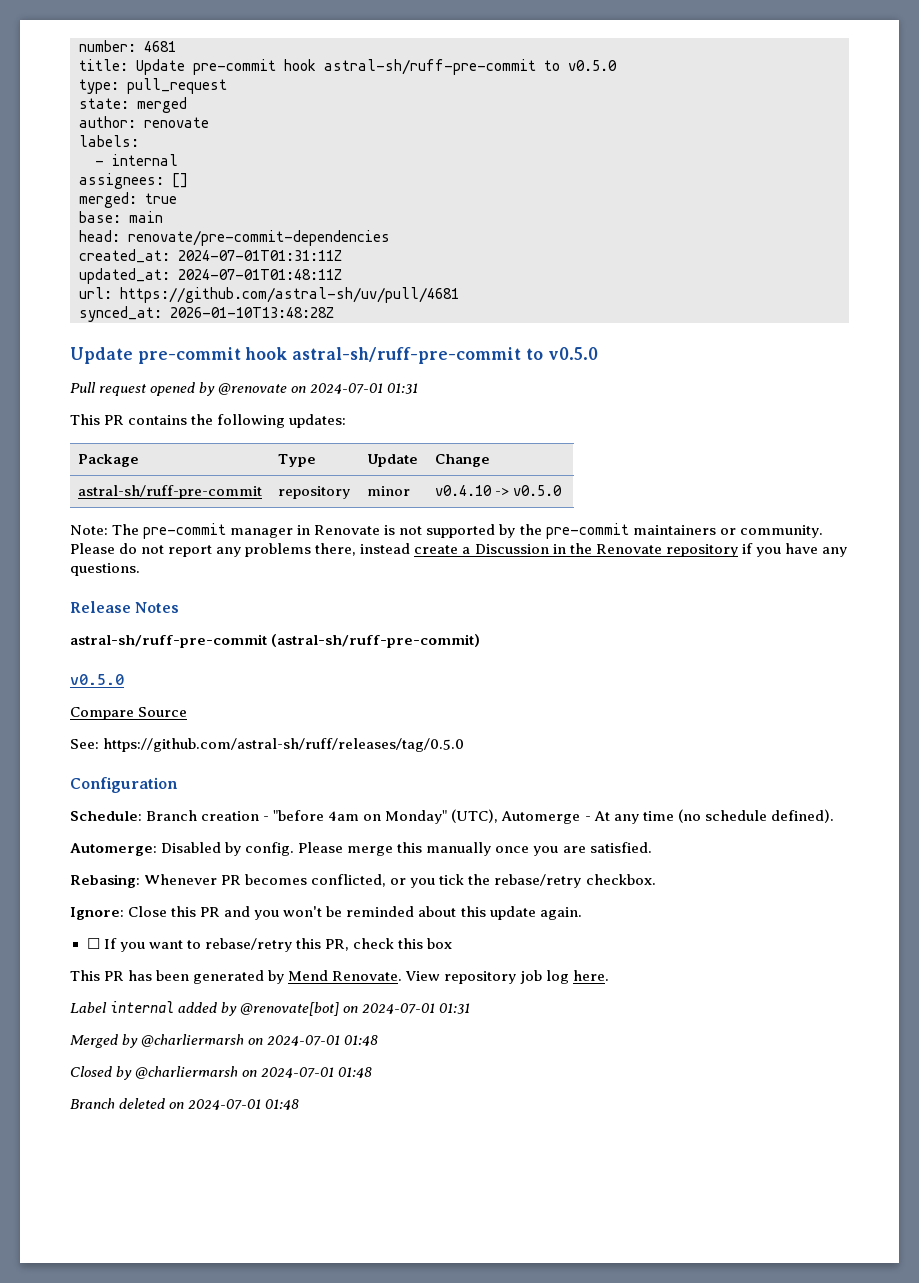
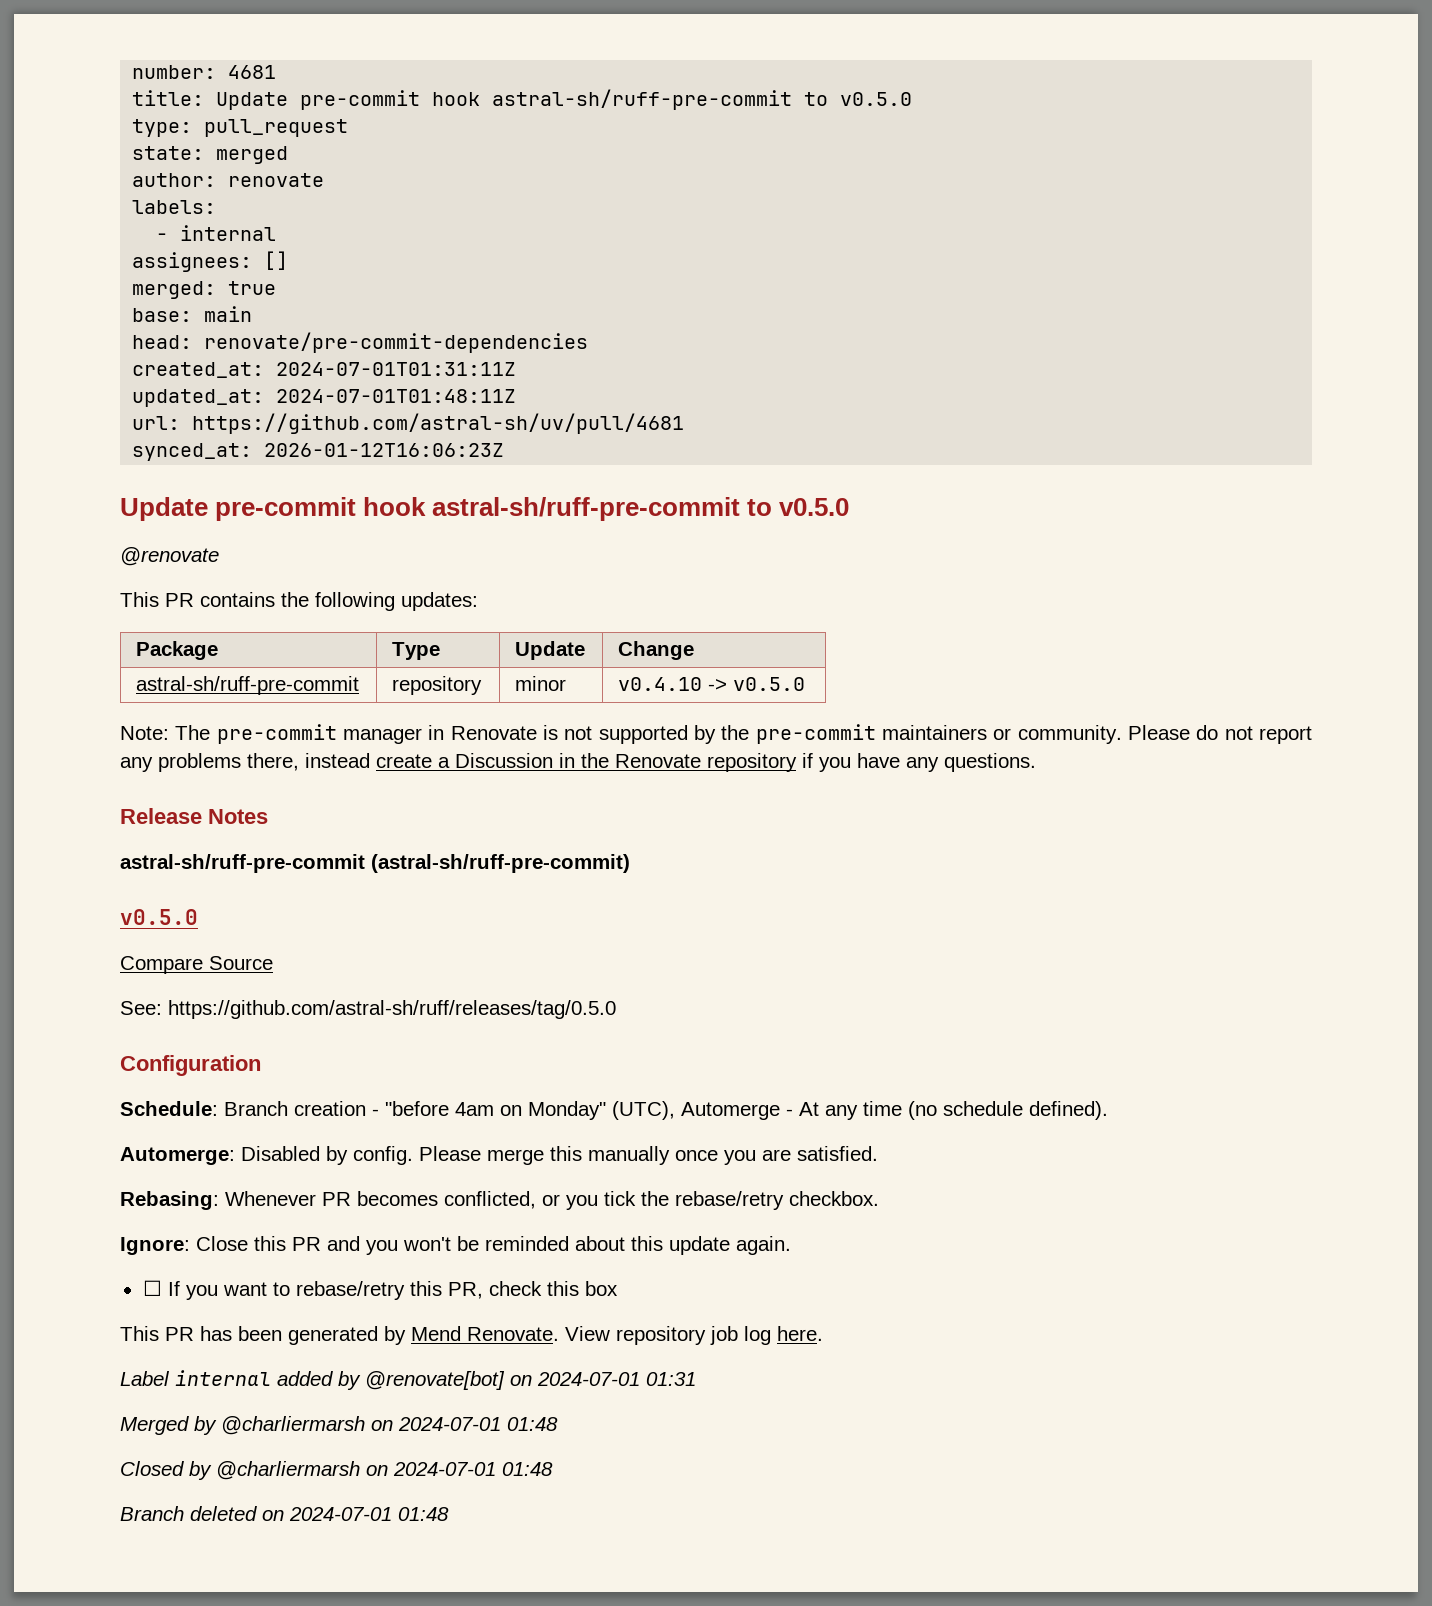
[170,307,334,318] [70,347,598,364] [70,382,419,396] 2026-01-10T13:48:28Z // Update pre-commit hook astral-sh/ruff-pre-commit to v0.5.0 // Pull request opened by @renovate on 2024-07-01 01:31 -> [264,443,505,457] [120,497,850,521] [120,547,219,566] 2026-01-12T16:06:23Z // Update pre-commit hook astral-sh/ruff-pre-commit to v0.5.0 // @renovate

